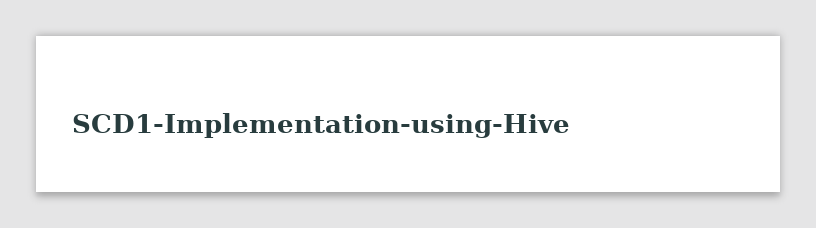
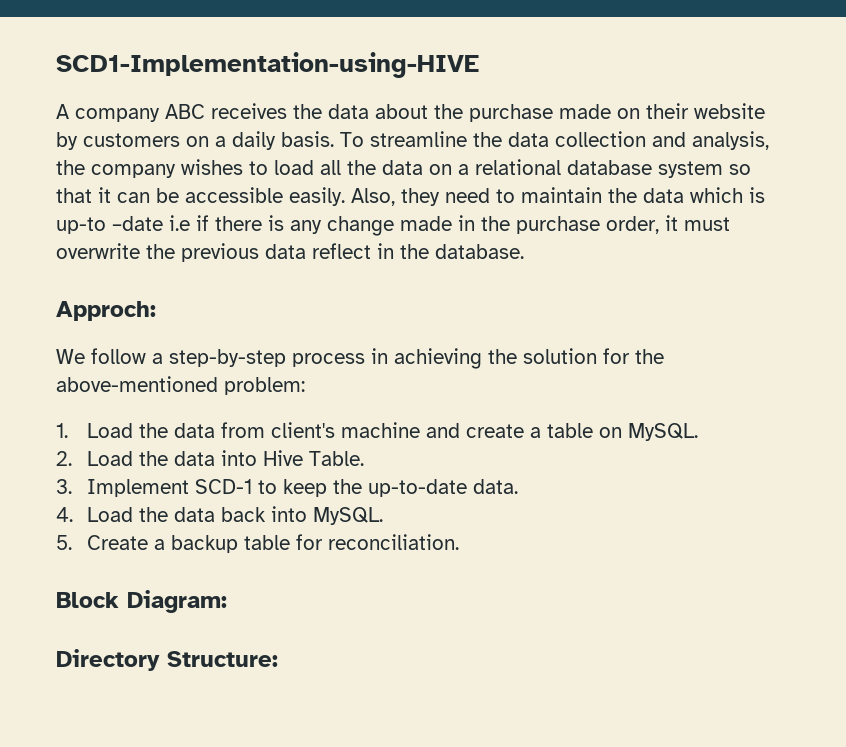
[72,113,570,138] SCD1-Implementation-using-Hive -> [56,52,479,78] [56,103,765,122] [56,131,769,150] [56,159,751,178] [56,187,765,206] [56,215,730,236] [56,243,524,262] [56,301,156,321] [56,348,664,369] [56,376,305,395] [56,422,699,441] [56,450,365,466] [56,479,519,497] [56,506,384,525] [56,534,460,553] [56,590,227,613] [56,649,278,671] SCD1-Implementation-using-HIVE // A company ABC receives the data about the purchase made on their website by customers on a daily basis. To streamline the data collection and analysis, the company wishes to load all the data on a relational database system so that it can be accessible easily. Also, they need to maintain the data which is up-to –date i.e if there is any change made in the purchase order, it must overwrite the previous data reflect in the database. // Approch: // We follow a step-by-step process in achieving the solution for the above-mentioned problem: // 1. Load the data from client's machine and create a table on MySQL. // 2. Load the data into Hive Table. // 3. Implement SCD-1 to keep the up-to-date data. // 4. Load the data back into MySQL. // 5. Create a backup table for reconciliation. // Block Diagram: // Directory Structure:

